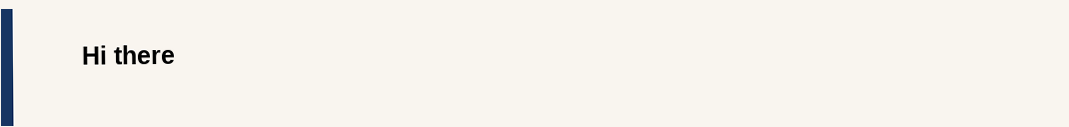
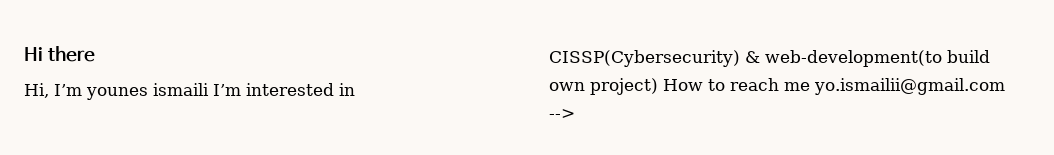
(175, 54) none -> [24,83,355,100] [549,50,990,67] [549,78,1005,95] [549,109,575,119] // Hi, I’m younes ismaili I’m interested in CISSP(Cybersecurity) & web-development(to build own project) How to reach me yo.ismailii@gmail.com -->

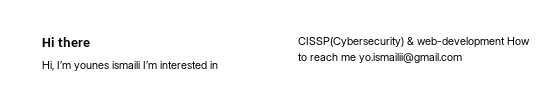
[765,50,990,67] [549,78,658,95] web-development(to build own project) -> [417,37,505,48] web-development
[549,109,575,119] --> -> (462, 58) none

